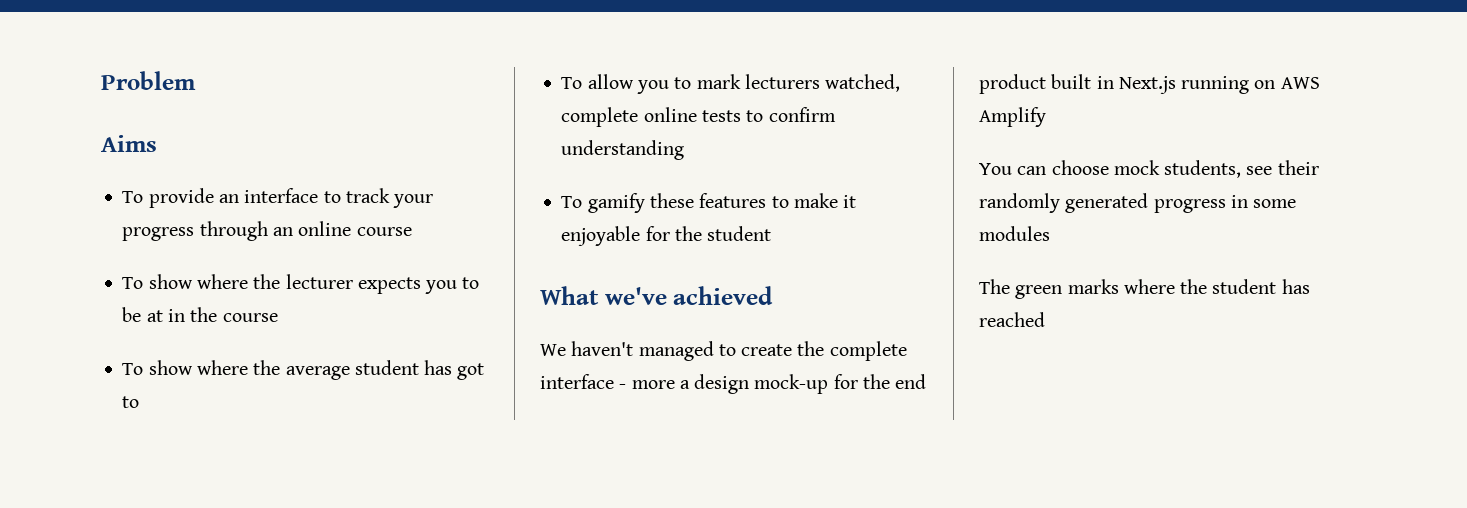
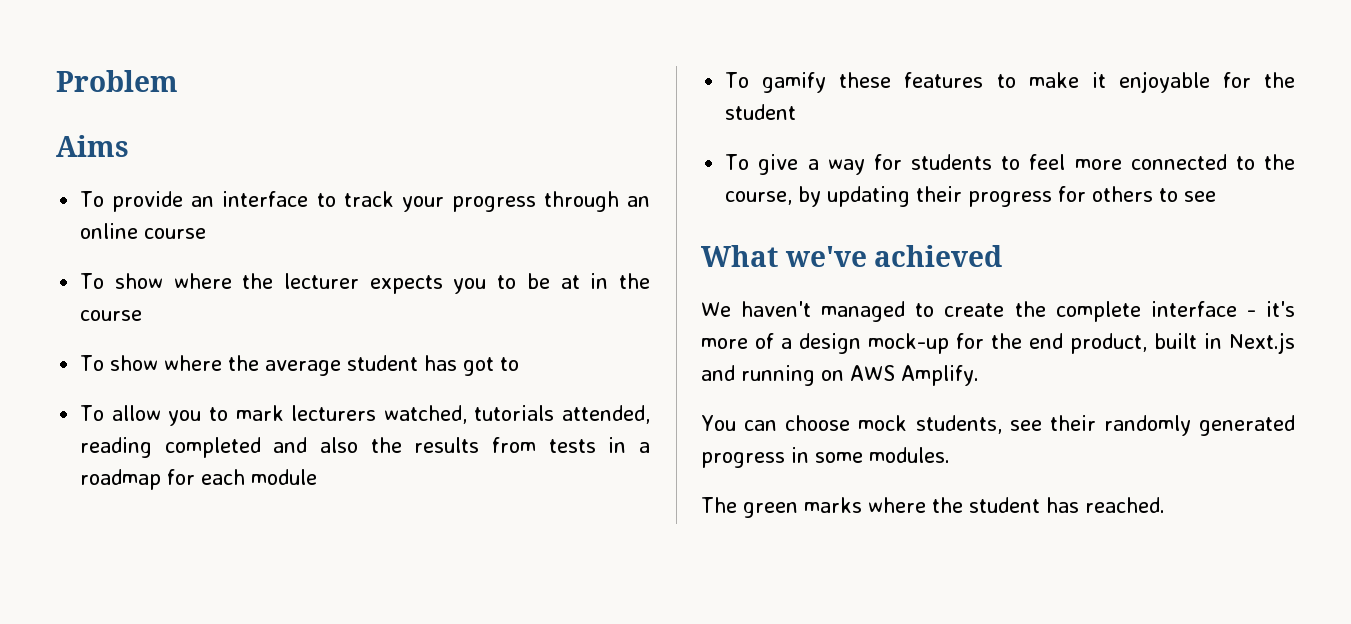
[561,107,836,127] [561,140,685,160] complete online tests to confirm understanding -> [474,405,650,424] [80,437,650,458] [80,469,318,490] tutorials attended, reading completed and also the results from tests in a roadmap for each module
(772, 233) none -> [725,154,1295,175] [725,186,1217,207] // To give a way for students to feel more connected to the course, by updating their progress for others to see
[631,380,675,389] more -> [1266,301,1295,317] [701,333,774,349] it's more of
[979,74,1046,94] product -> [1070,333,1147,354] product,
(1176, 85) none -> [701,365,735,381] and
[979,107,1046,127] Amplify -> [900,365,979,386] Amplify.
[979,226,1050,241] modules -> [869,447,950,463] modules.
[979,312,1045,327] reached -> [1085,497,1165,513] reached.

